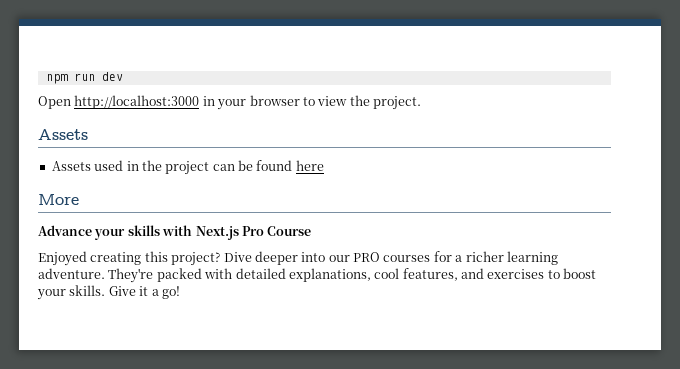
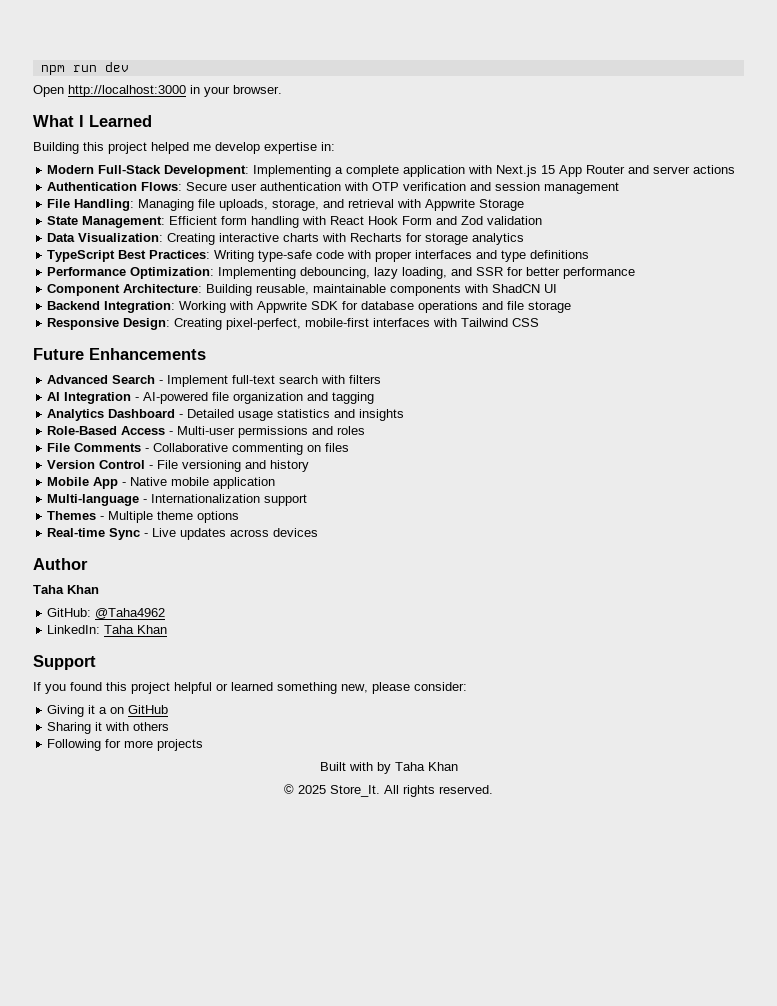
[249,95,421,110] [38,129,88,140] [51,160,324,175] [38,194,79,205] [38,225,312,240] [38,251,558,266] [38,268,597,283] [37,285,180,300] browser to view the project. // Assets // Assets used in the project can be found here // More // Advance your skills with Next.js Pro Course // Enjoyed creating this project? Dive deeper into our PRO courses for a richer learning adventure. They're packed with detailed explanations, cool features, and exercises to boost your skills. Give it a go! -> [233,85,282,94] [33,115,152,127] [33,142,335,154] [47,165,736,177] [47,182,620,194] [47,199,525,211] [47,216,543,228] [47,233,525,245] [47,250,590,262] [47,267,636,279] [47,284,558,296] [47,301,572,313] [47,318,540,330] [33,348,206,360] [47,375,382,387] [47,392,375,404] [47,409,405,421] [47,426,366,438] [47,443,350,455] [47,460,310,472] [47,477,276,489] [47,494,308,506] [47,511,240,523] [47,528,319,540] [33,558,88,570] [33,585,99,594] [47,608,166,619] [47,625,168,634] [33,655,96,670] [33,682,467,694] [47,705,169,717] [47,722,170,734] [47,739,204,751] [319,762,458,774] [284,784,493,797] browser. // What I Learned // Building this project helped me develop expertise in: // Modern Full-Stack Development: Implementing a complete application with Next.js 15 App Router and server actions // Authentication Flows: Secure user authentication with OTP verification and session management // File Handling: Managing file uploads, storage, and retrieval with Appwrite Storage // State Management: Efficient form handling with React Hook Form and Zod validation // Data Visualization: Creating interactive charts with Recharts for storage analytics // TypeScript Best Practices: Writing type-safe code with proper interfaces and type definitions // Performance Optimization: Implementing debouncing, lazy loading, and SSR for better performance // Component Architecture: Building reusable, maintainable components with ShadCN UI // Backend Integration: Working with Appwrite SDK for database operations and file storage // Responsive Design: Creating pixel-perfect, mobile-first interfaces with Tailwind CSS // Future Enhancements // Advanced Search - Implement full-text search with filters // AI Integration - AI-powered file organization and tagging // Analytics Dashboard - Detailed usage statistics and insights // Role-Based Access - Multi-user permissions and roles // File Comments - Collaborative commenting on files // Version Control - File versioning and history // Mobile App - Native mobile application // Multi-language - Internationalization support // Themes - Multiple theme options // Real-time Sync - Live updates across devices // Author // Taha Khan // GitHub: @Taha4962 // LinkedIn: Taha Khan // Support // If you found this project helpful or learned something new, please consider: // Giving it a on GitHub // Sharing it with others // Following for more projects // Built with by Taha Khan // © 2025 Store_It. All rights reserved.

